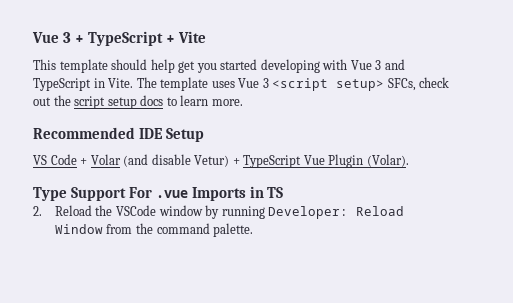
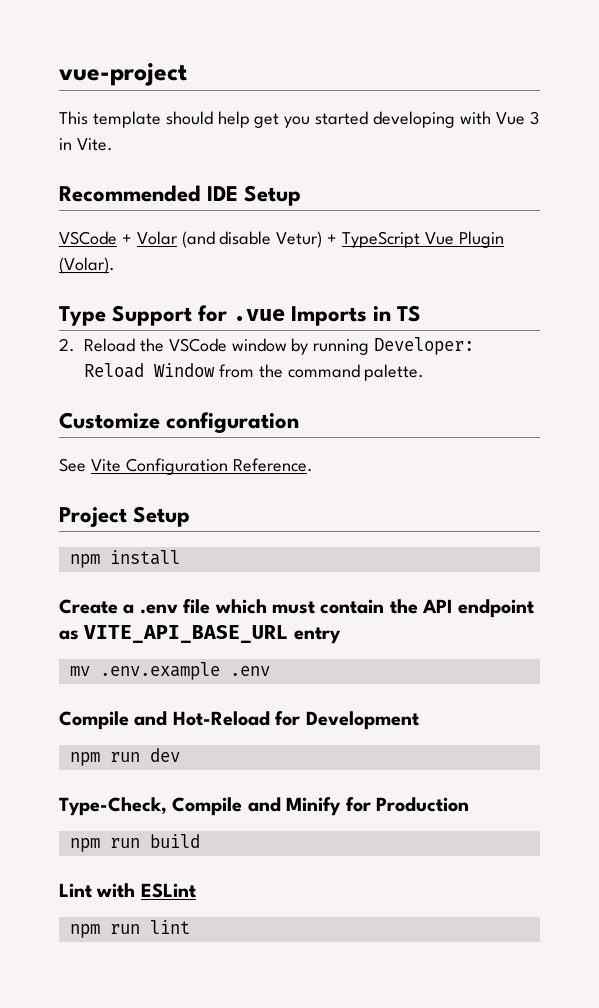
[32,31,207,46] Vue 3 + TypeScript + Vite -> [59,62,187,86] vue-project
[384,59,405,70] [33,78,91,91] and TypeScript -> (539, 118) none
[136,77,450,91] [33,95,243,109] The template uses Vue 3 <script setup> SFCs, check out the script setup docs to learn more. -> (113, 144) none
[33,154,77,165] VS Code -> [59,231,117,245] VSCode
[128,187,152,198] For -> [198,305,228,322] for
(254, 230) none -> [59,412,300,433] [59,458,313,475] [59,506,191,527] [69,550,180,568] [59,599,534,618] [59,625,341,644] [69,662,270,680] [59,711,419,730] [69,748,180,766] [59,797,469,816] [69,834,200,852] [59,883,196,898] [69,920,190,938] // Customize configuration // See Vite Configuration Reference. // Project Setup // npm install // Create a .env file which must contain the API endpoint as VITE_API_BASE_URL entry // mv .env.example .env // Compile and Hot-Reload for Development // npm run dev // Type-Check, Compile and Minify for Production // npm run build // Lint with ESLint // npm run lint

